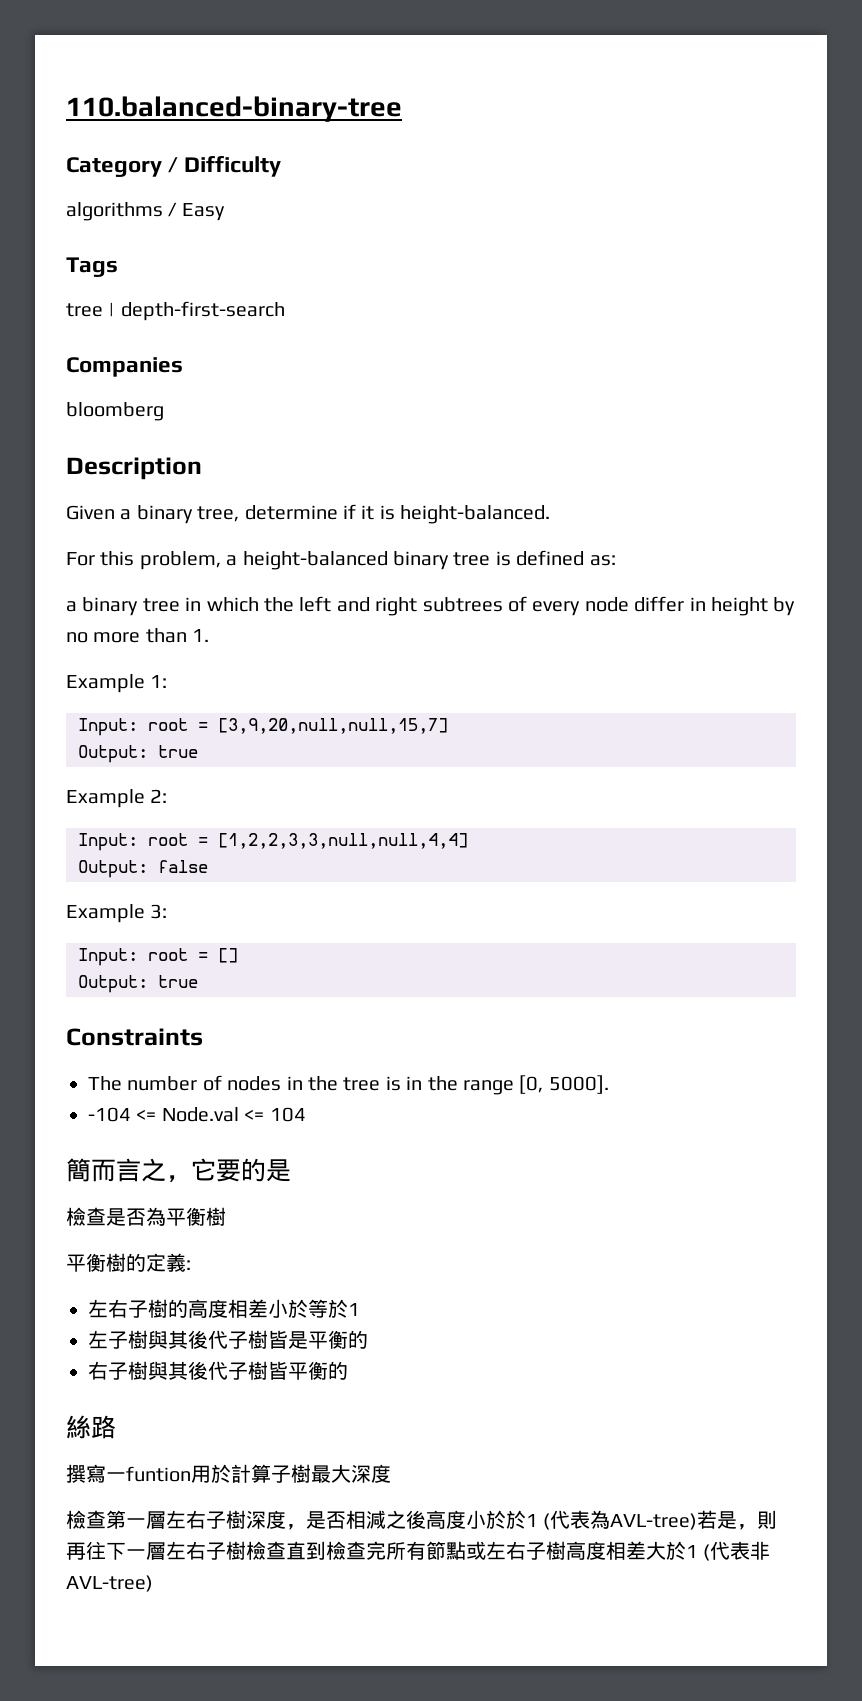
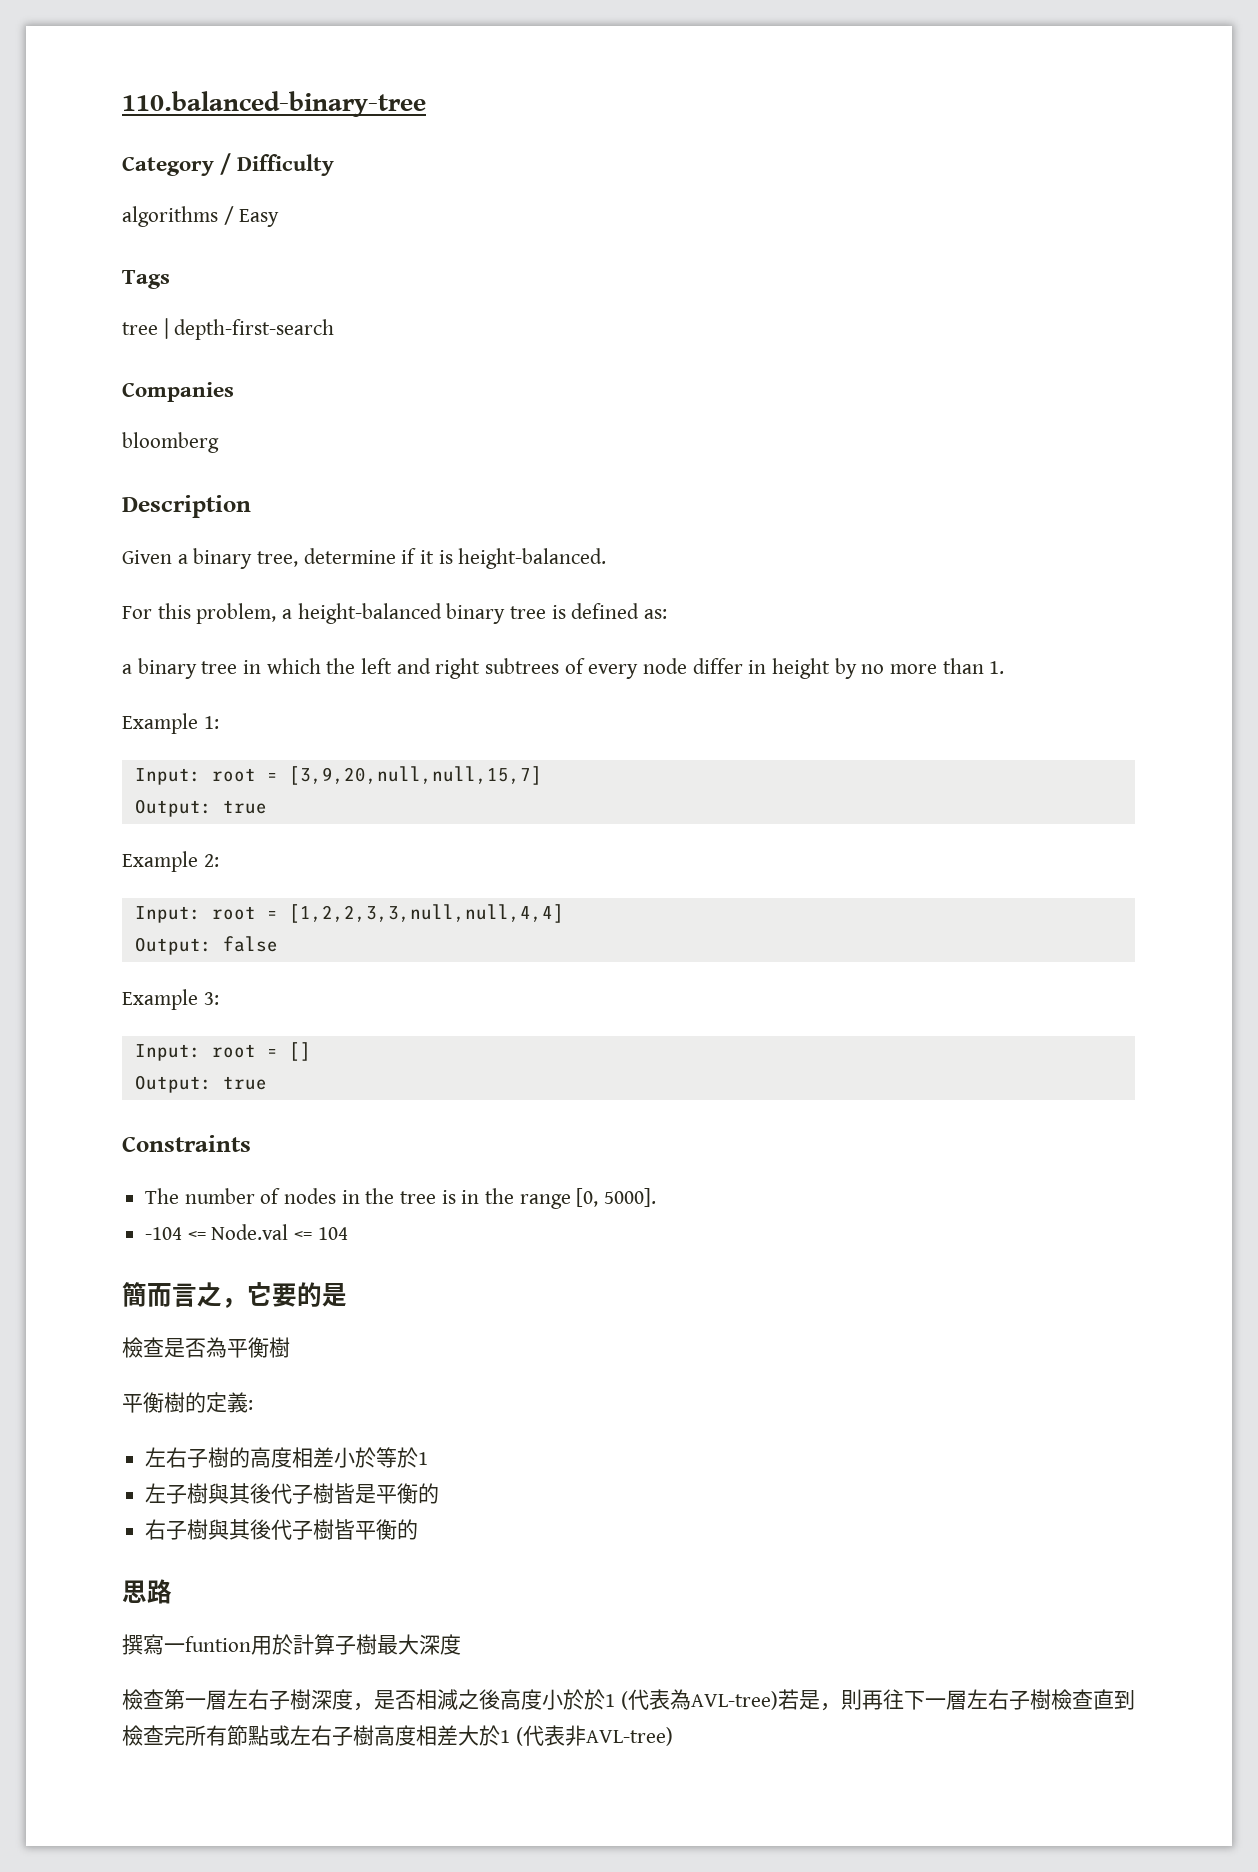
[66,1415,91,1439] 絲 -> [122,1580,147,1603] 思

